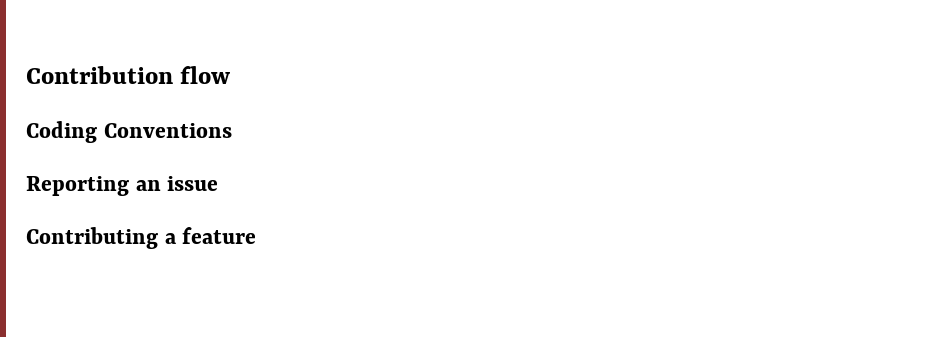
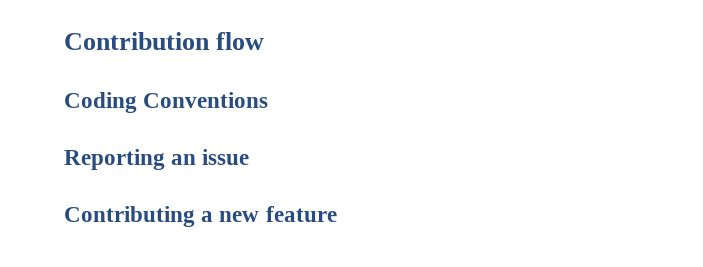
(177, 238) none -> [219,211,260,222] new

